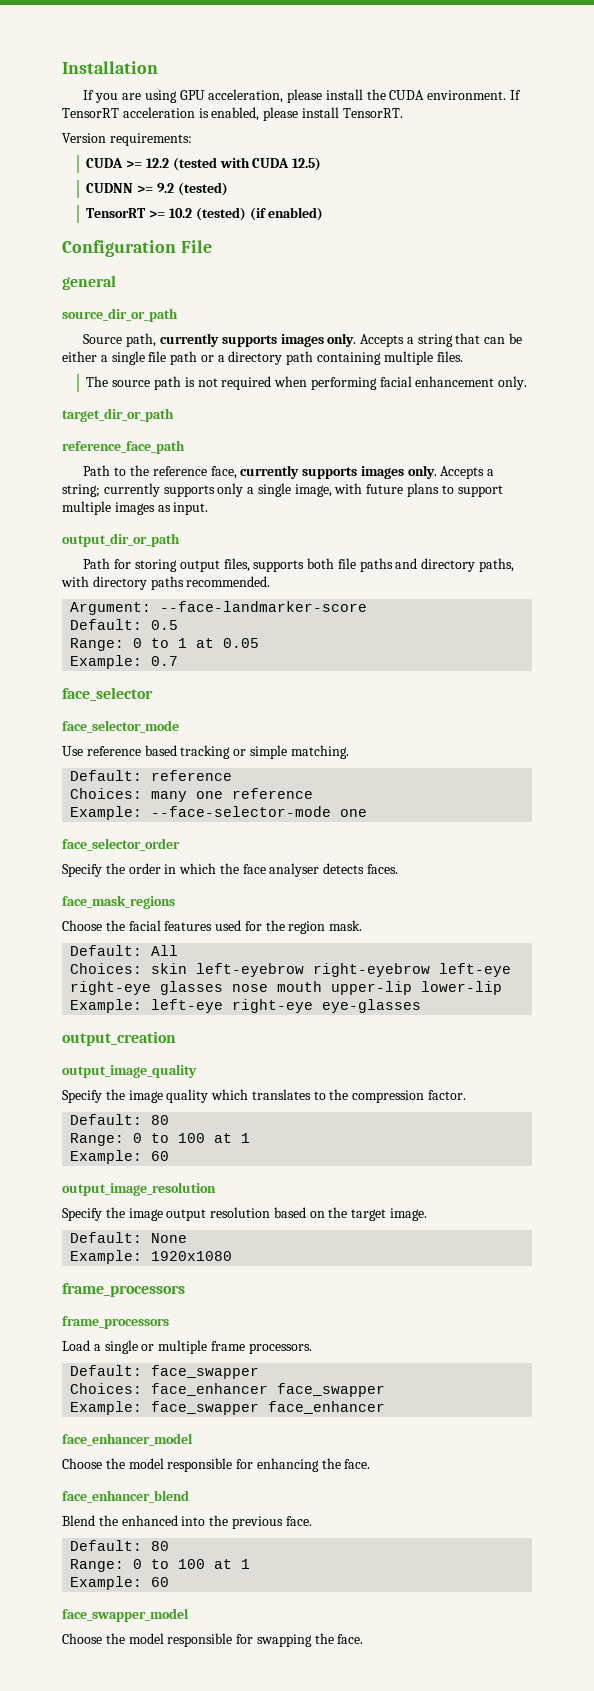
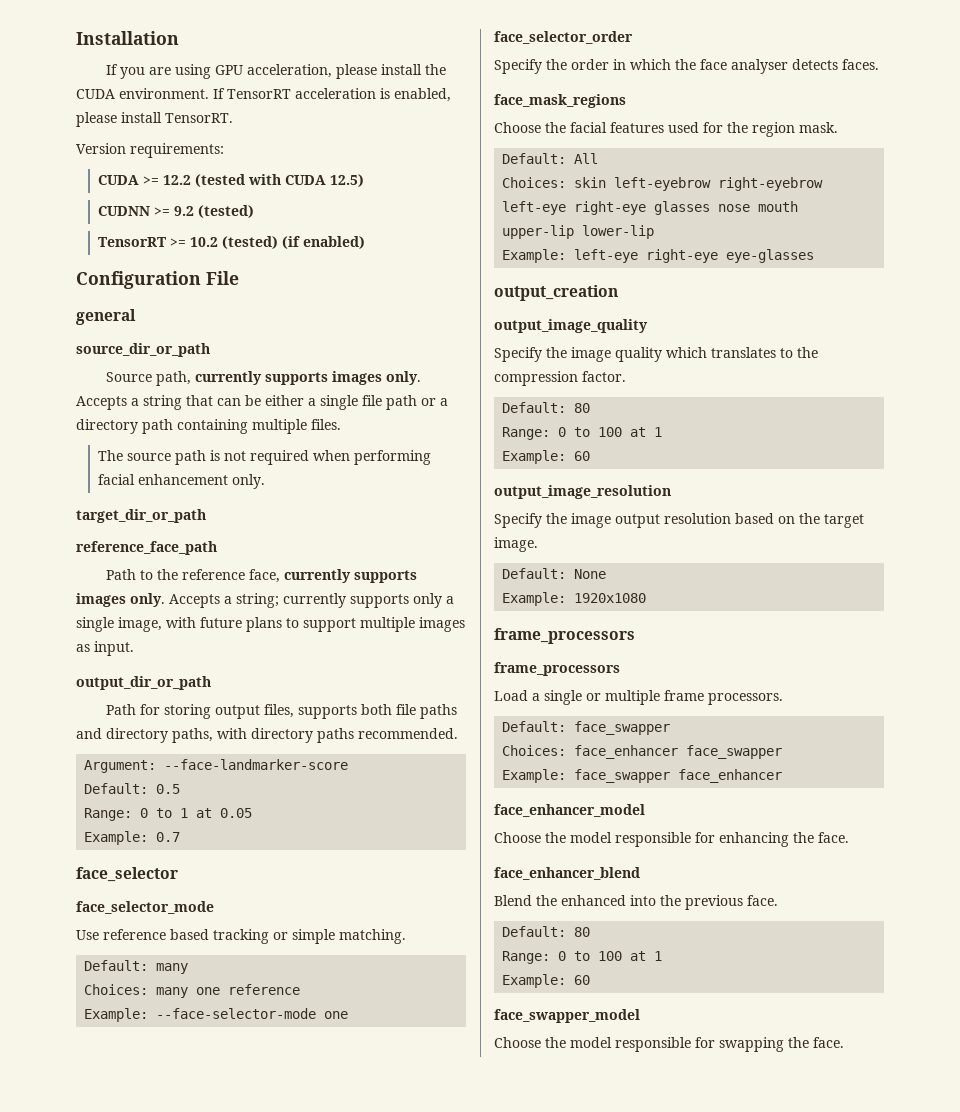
[151,770,233,781] reference -> [156,963,189,974] many

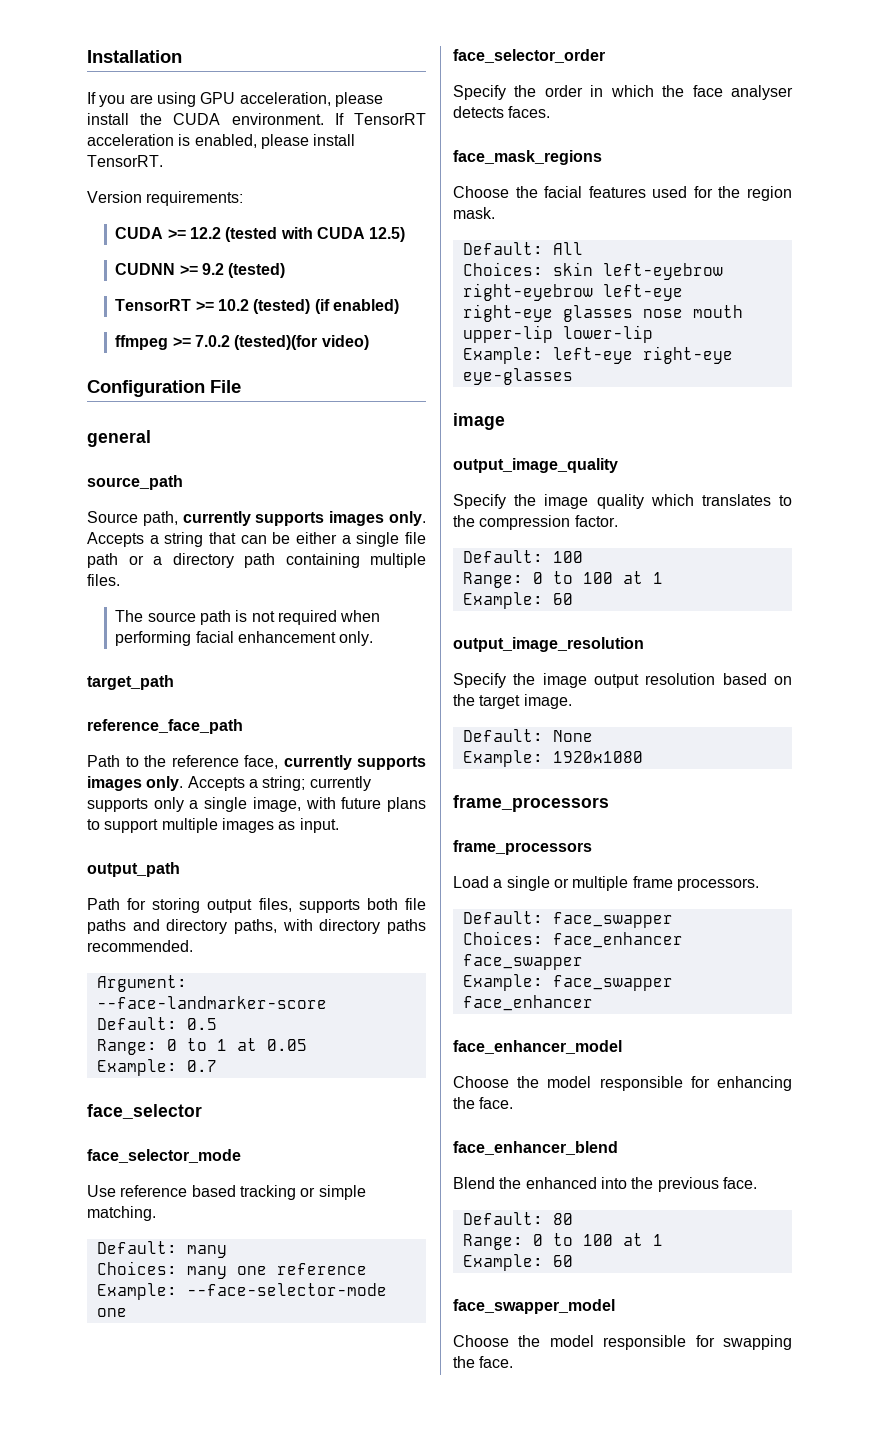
(365, 242) none -> [115,335,369,350] // ffmpeg >= 7.0.2 (tested)(for video)
[76,343,210,357] source_dir_or_path -> [87,475,183,490] source_path
[76,509,206,523] target_dir_or_path -> [87,675,174,690] target_path
[76,676,211,690] output_dir_or_path -> [87,862,180,877] output_path
[494,285,618,301] output_creation -> [453,413,505,430] image
[574,403,591,413] 80 -> [552,551,583,563] 100

